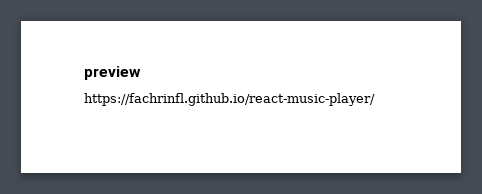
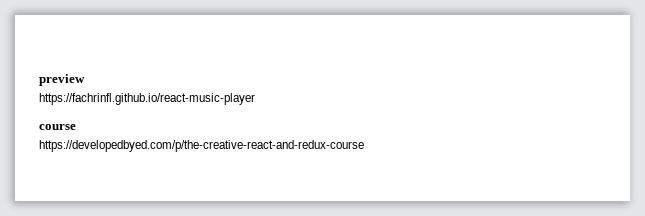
[84,93,375,106] https://fachrinfl.github.io/react-music-player/ -> [39,93,255,105] [39,124,76,130] [39,140,364,152] https://fachrinfl.github.io/react-music-player // course // https://developedbyed.com/p/the-creative-react-and-redux-course

